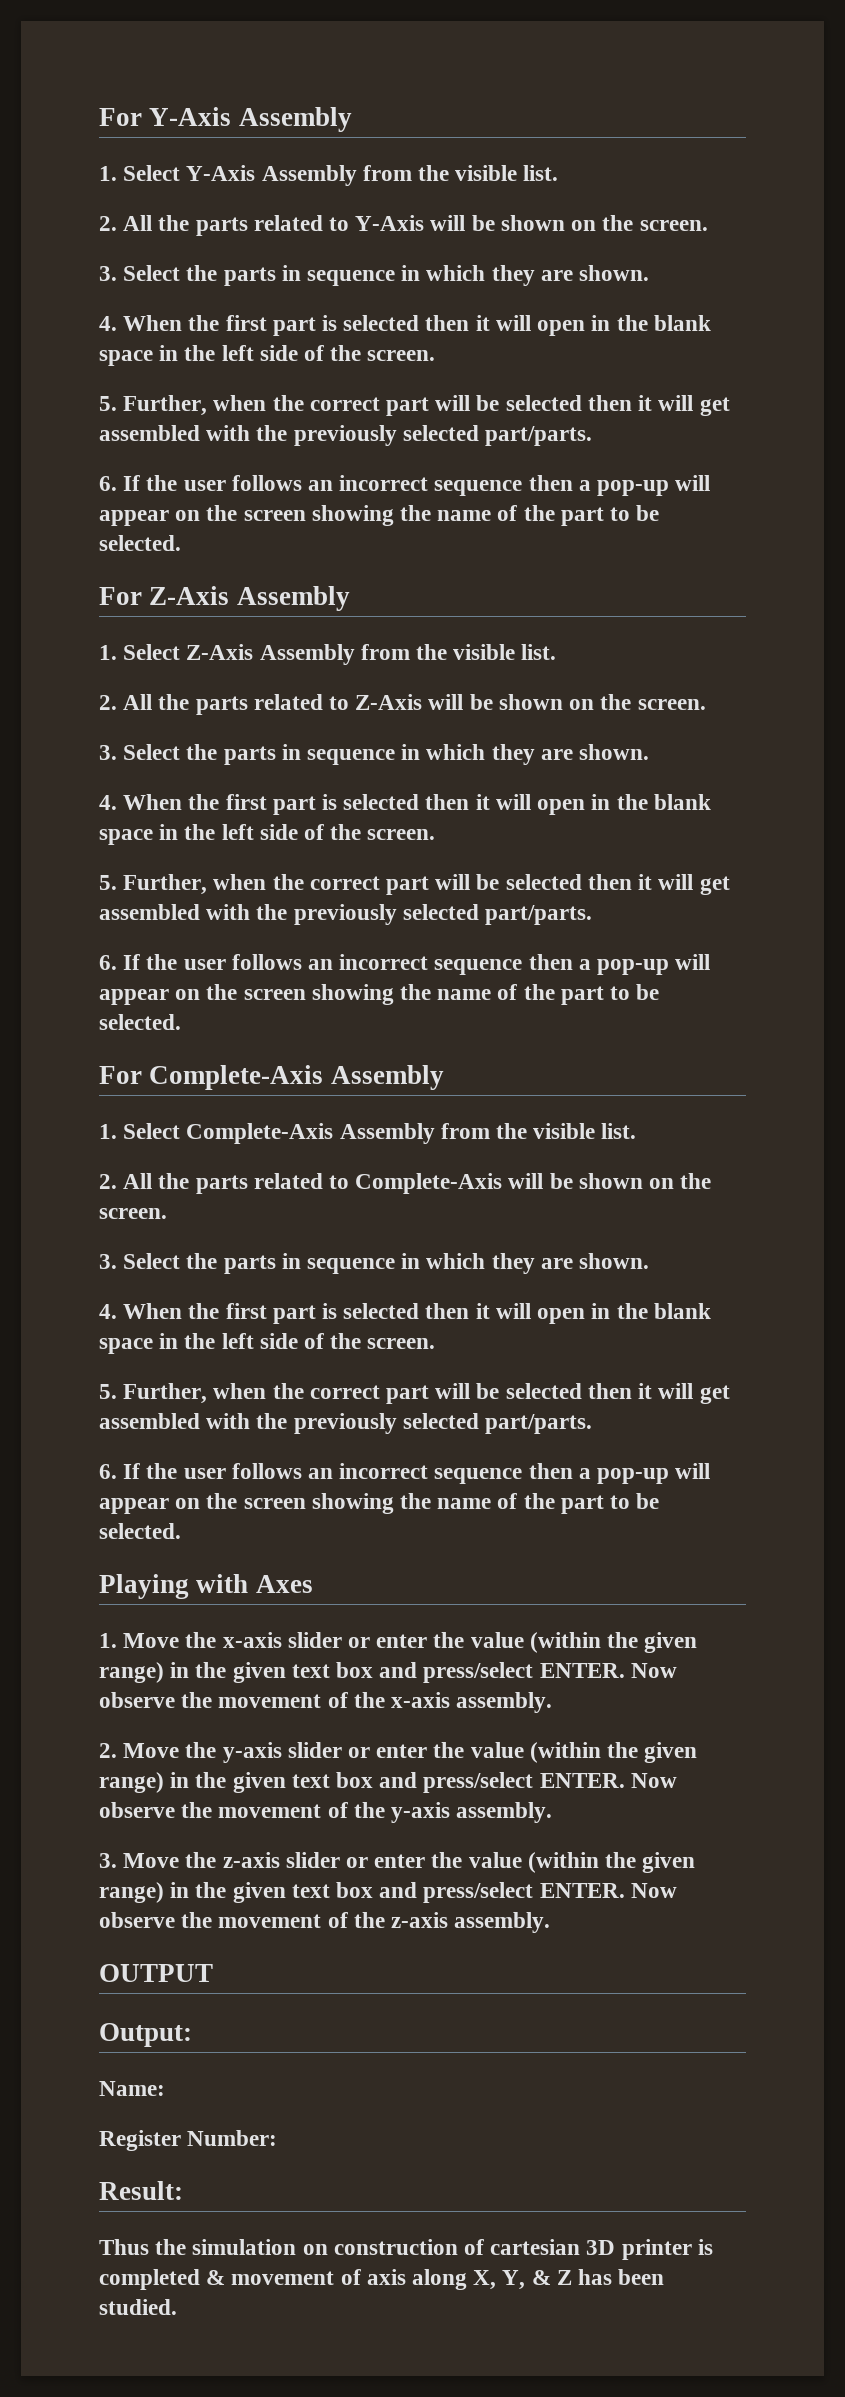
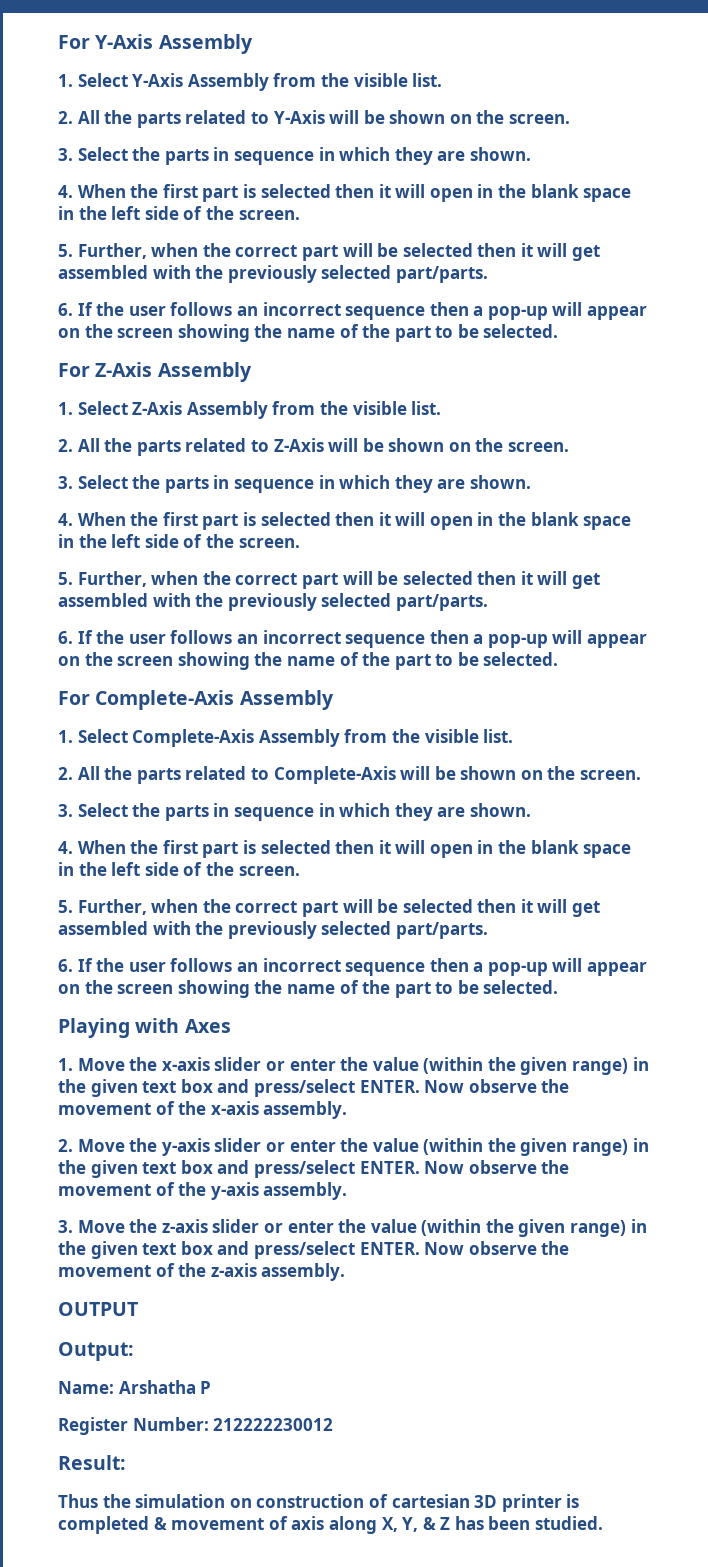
(165, 2088) none -> [118,1380,212,1394] Arshatha P
(278, 2138) none -> [213,1418,334,1431] 212222230012

